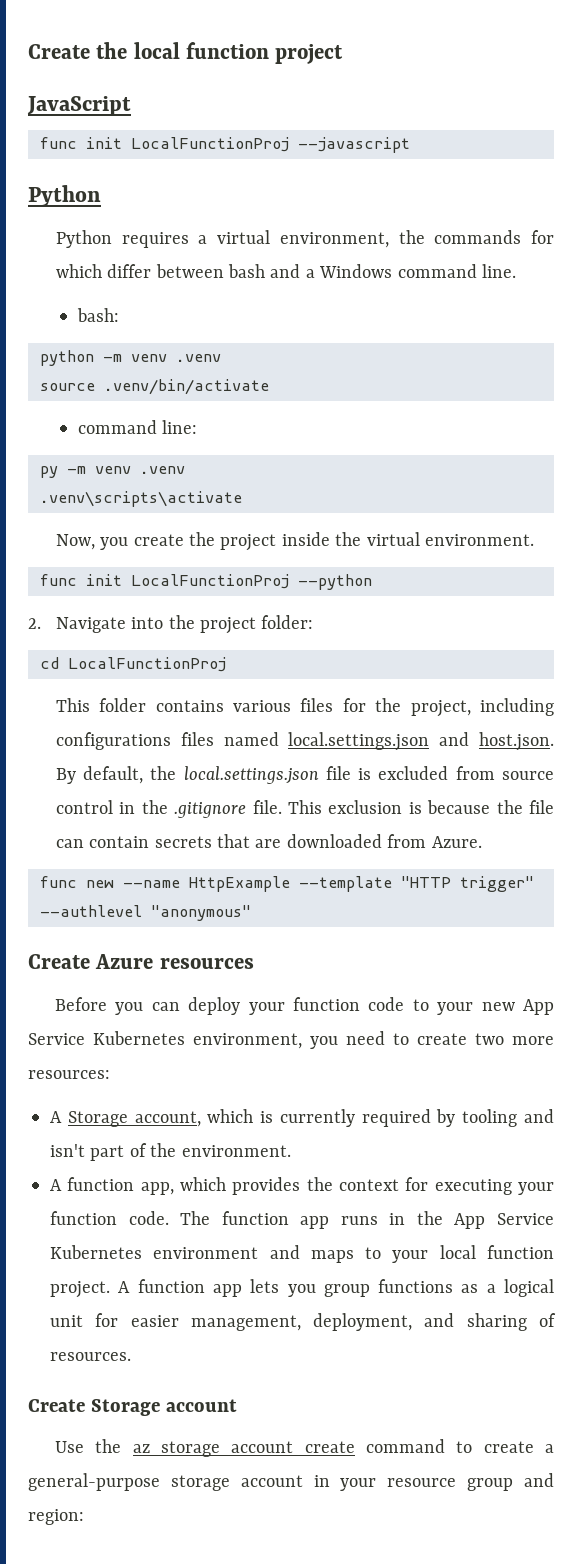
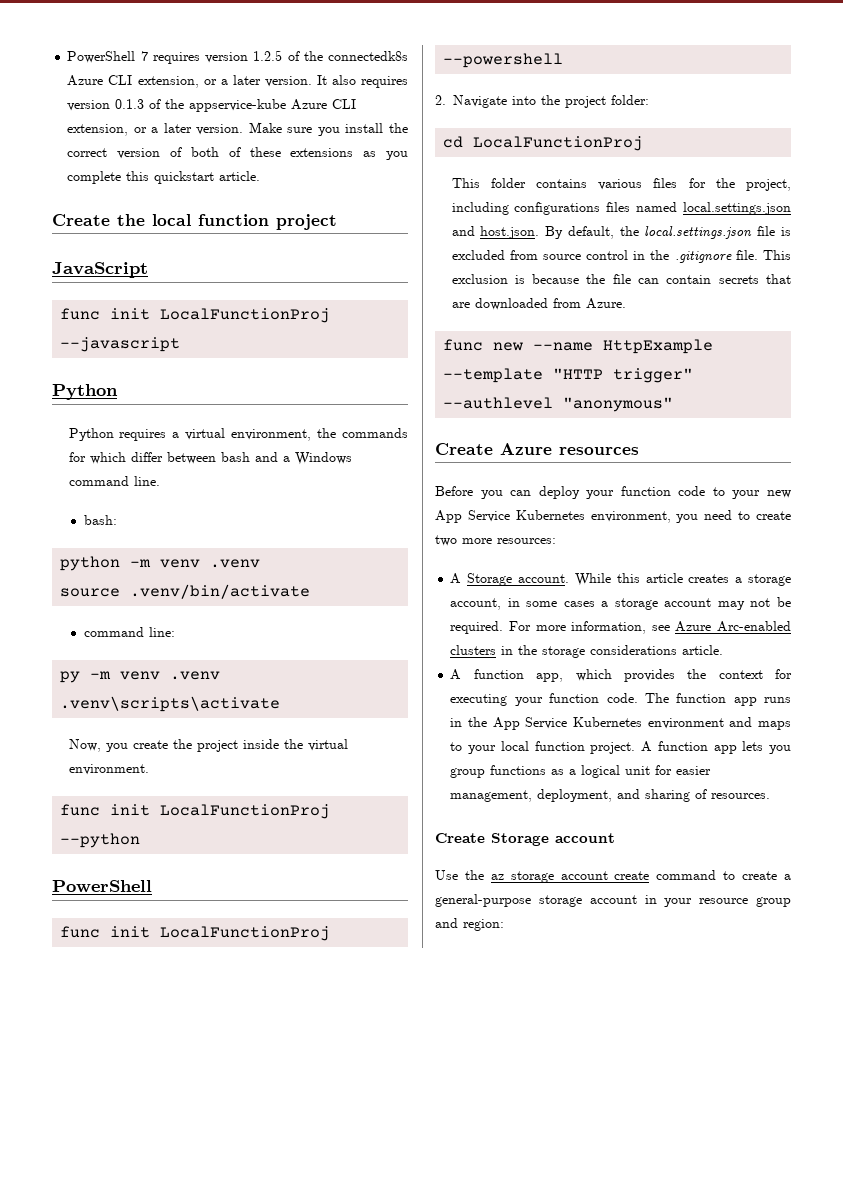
(28, 51) none -> [67,50,409,64] [67,75,408,88] [67,99,357,112] [67,122,409,136] [67,147,408,160] [67,171,261,184] PowerShell 7 requires version 1.2.5 of the connectedk8s Azure CLI extension, or a later version. It also requires version 0.1.3 of the appservice-kube Azure CLI extension, or a later version. Make sure you install the correct version of both of these extensions as you complete this quickstart article. //
(372, 582) none -> [52,880,152,892] [60,926,331,941] [443,53,564,68] // PowerShell // func init LocalFunctionProj --powershell
[134,1109,554,1127] [50,1143,291,1161] account, which is currently required by tooling and isn't part of the environment. -> [518,573,791,586] [450,597,791,610] [450,621,791,634] [450,645,724,658] account. While this article creates a storage account, in some cases a storage account may not be required. For more information, see Azure Arc-enabled clusters in the storage considerations article.

